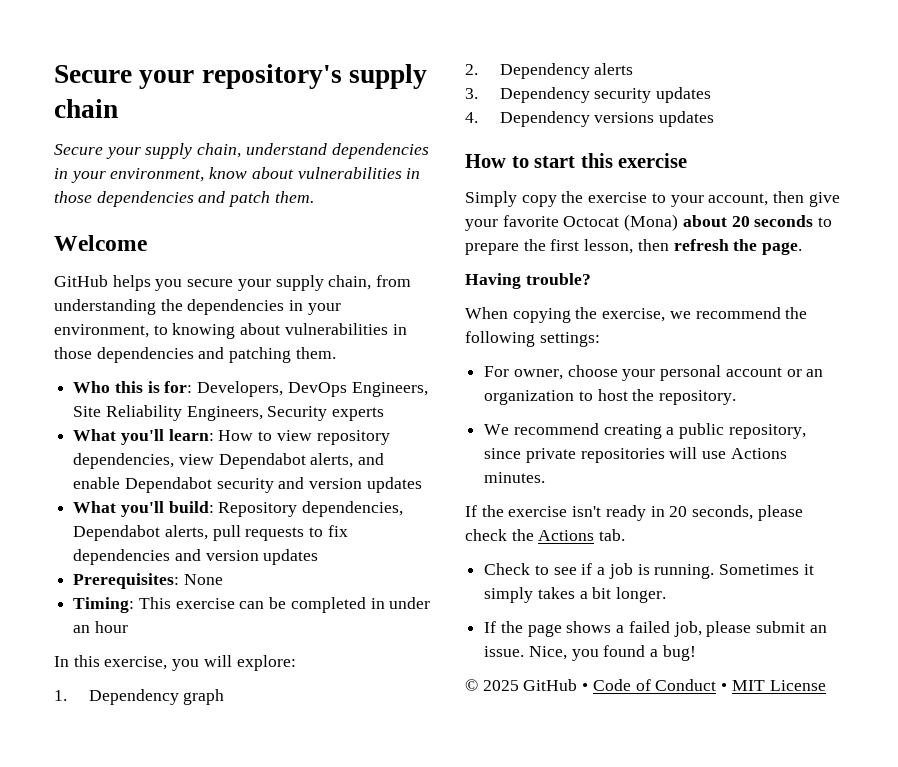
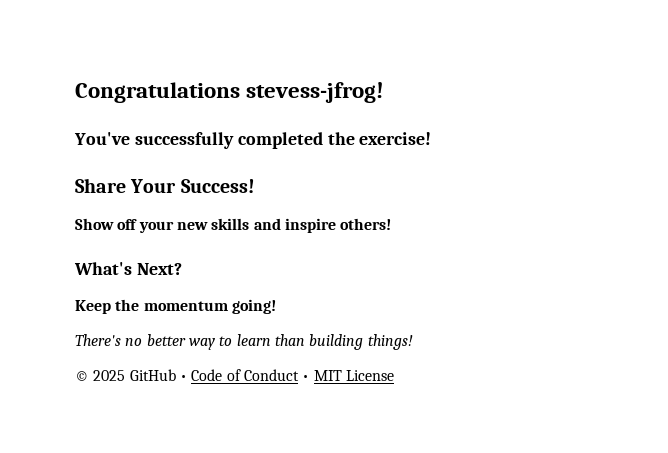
[54,64,428,89] [54,99,118,118] [54,143,429,159] [54,167,421,183] [54,191,314,207] [54,235,147,251] [54,275,412,291] [54,299,341,315] [54,323,407,339] [54,347,336,363] [73,381,428,397] [73,405,385,421] [73,429,390,445] [73,453,385,469] [73,477,422,493] [73,501,404,517] [73,525,348,541] [73,549,319,565] [73,573,223,589] [73,597,431,613] [73,621,128,633] [54,655,296,671] [54,689,225,705] [465,63,634,79] [465,87,712,103] [465,111,715,127] [465,153,688,168] [465,191,840,207] [465,214,833,231] [465,239,803,255] [465,273,591,289] [465,307,808,323] [465,331,600,347] [484,365,824,381] [484,389,737,405] [484,423,806,439] [484,447,787,463] [484,472,546,483] [465,505,803,521] [465,529,626,541] [484,563,814,579] [484,587,667,603] [484,621,827,637] [484,645,696,661] Secure your repository's supply chain // Secure your supply chain, understand dependencies in your environment, know about vulnerabilities in those dependencies and patch them. // Welcome // GitHub helps you secure your supply chain, from understanding the dependencies in your environment, to knowing about vulnerabilities in those dependencies and patching them. // Who this is for: Developers, DevOps Engineers, Site Reliability Engineers, Security experts // What you'll learn: How to view repository dependencies, view Dependabot alerts, and enable Dependabot security and version updates // What you'll build: Repository dependencies, Dependabot alerts, pull requests to fix dependencies and version updates // Prerequisites: None // Timing: This exercise can be completed in under an hour // In this exercise, you will explore: // 1. Dependency graph // 2. Dependency alerts // 3. Dependency security updates // 4. Dependency versions updates // How to start this exercise // Simply copy the exercise to your account, then give your favorite Octocat (Mona) about 20 seconds to prepare the first lesson, then refresh the page. // Having trouble? // When copying the exercise, we recommend the following settings: // For owner, choose your personal account or an organization to host the repository. // We recommend creating a public repository, since private repositories will use Actions minutes. // If the exercise isn't ready in 20 seconds, please check the Actions tab. // Check to see if a job is running. Sometimes it simply takes a bit longer. // If the page shows a failed job, please submit an issue. Nice, you found a bug! -> [75,82,385,103] [74,132,432,149] [75,178,255,193] [75,218,392,233] [74,262,182,275] [75,299,276,314] [75,334,413,350] Congratulations stevess-jfrog! // You've successfully completed the exercise! // Share Your Success! // Show off your new skills and inspire others! // What's Next? // Keep the momentum going! // There's no better way to learn than building things!

